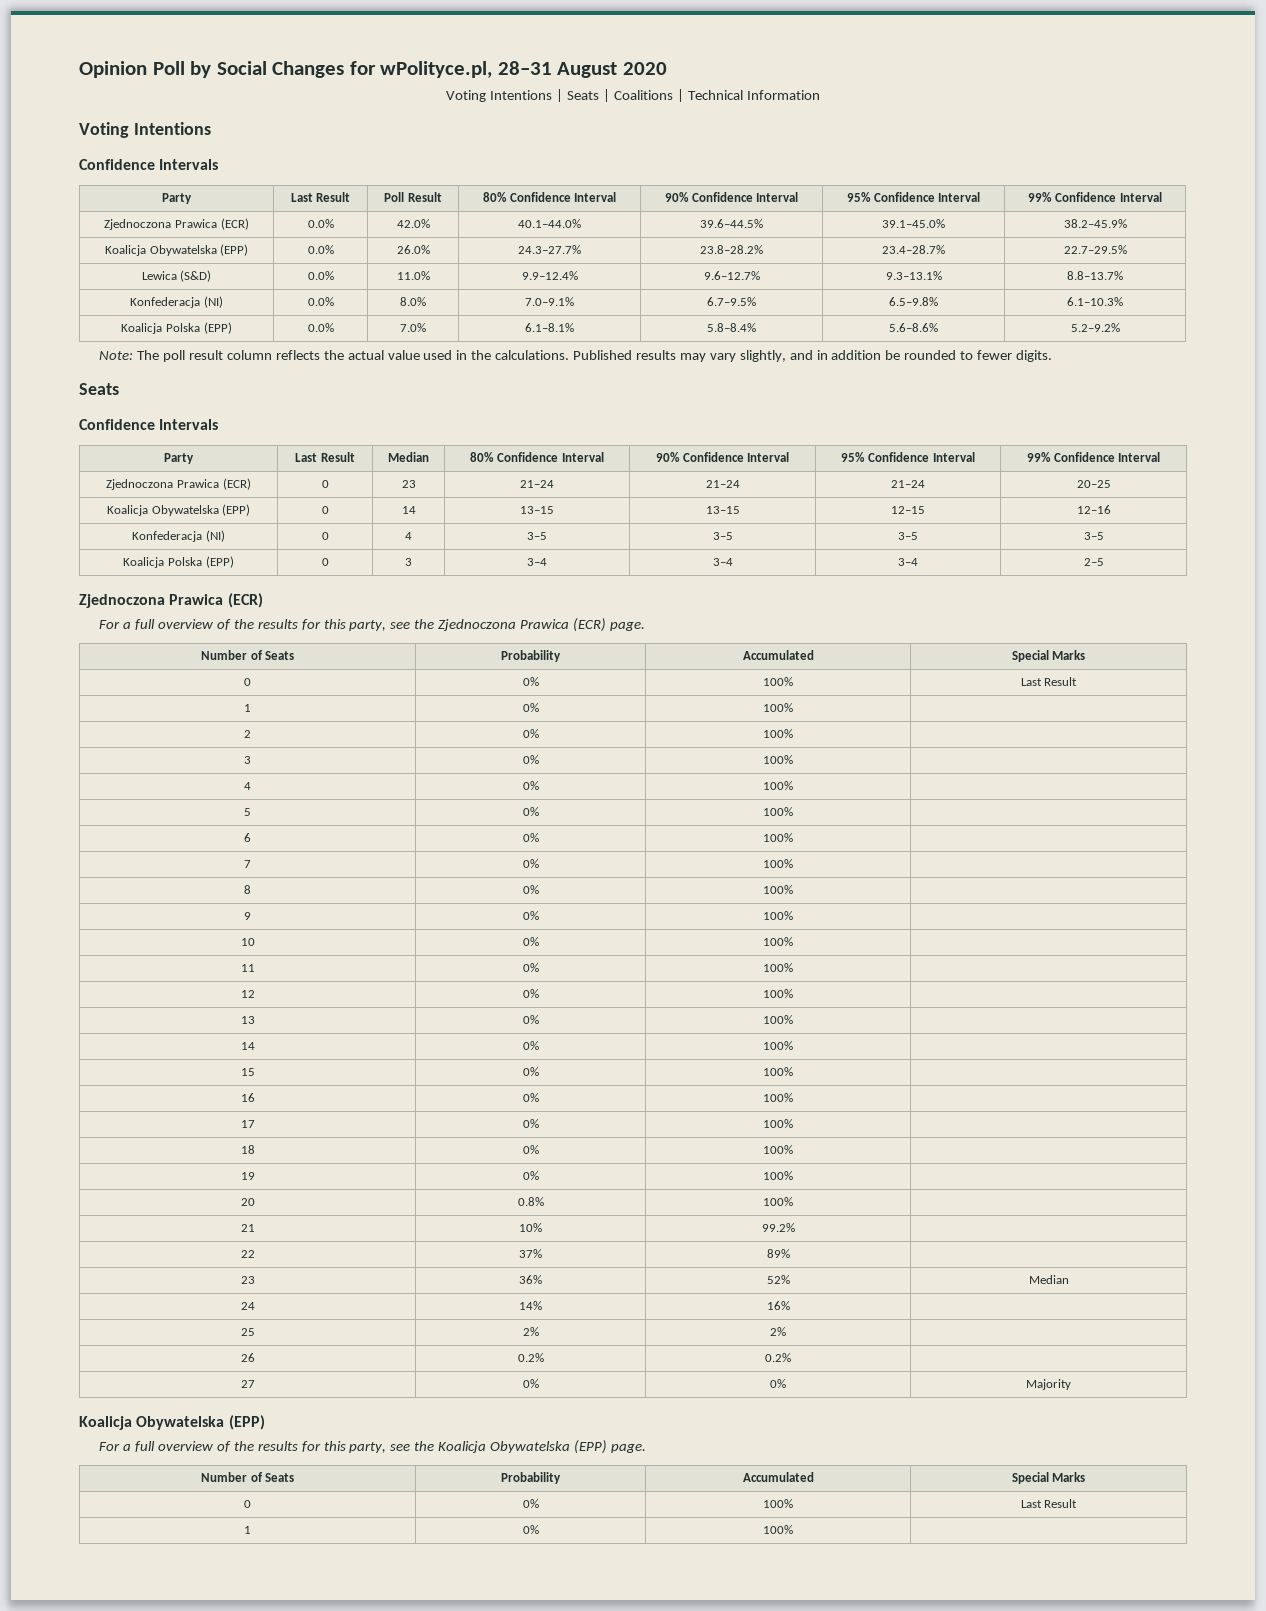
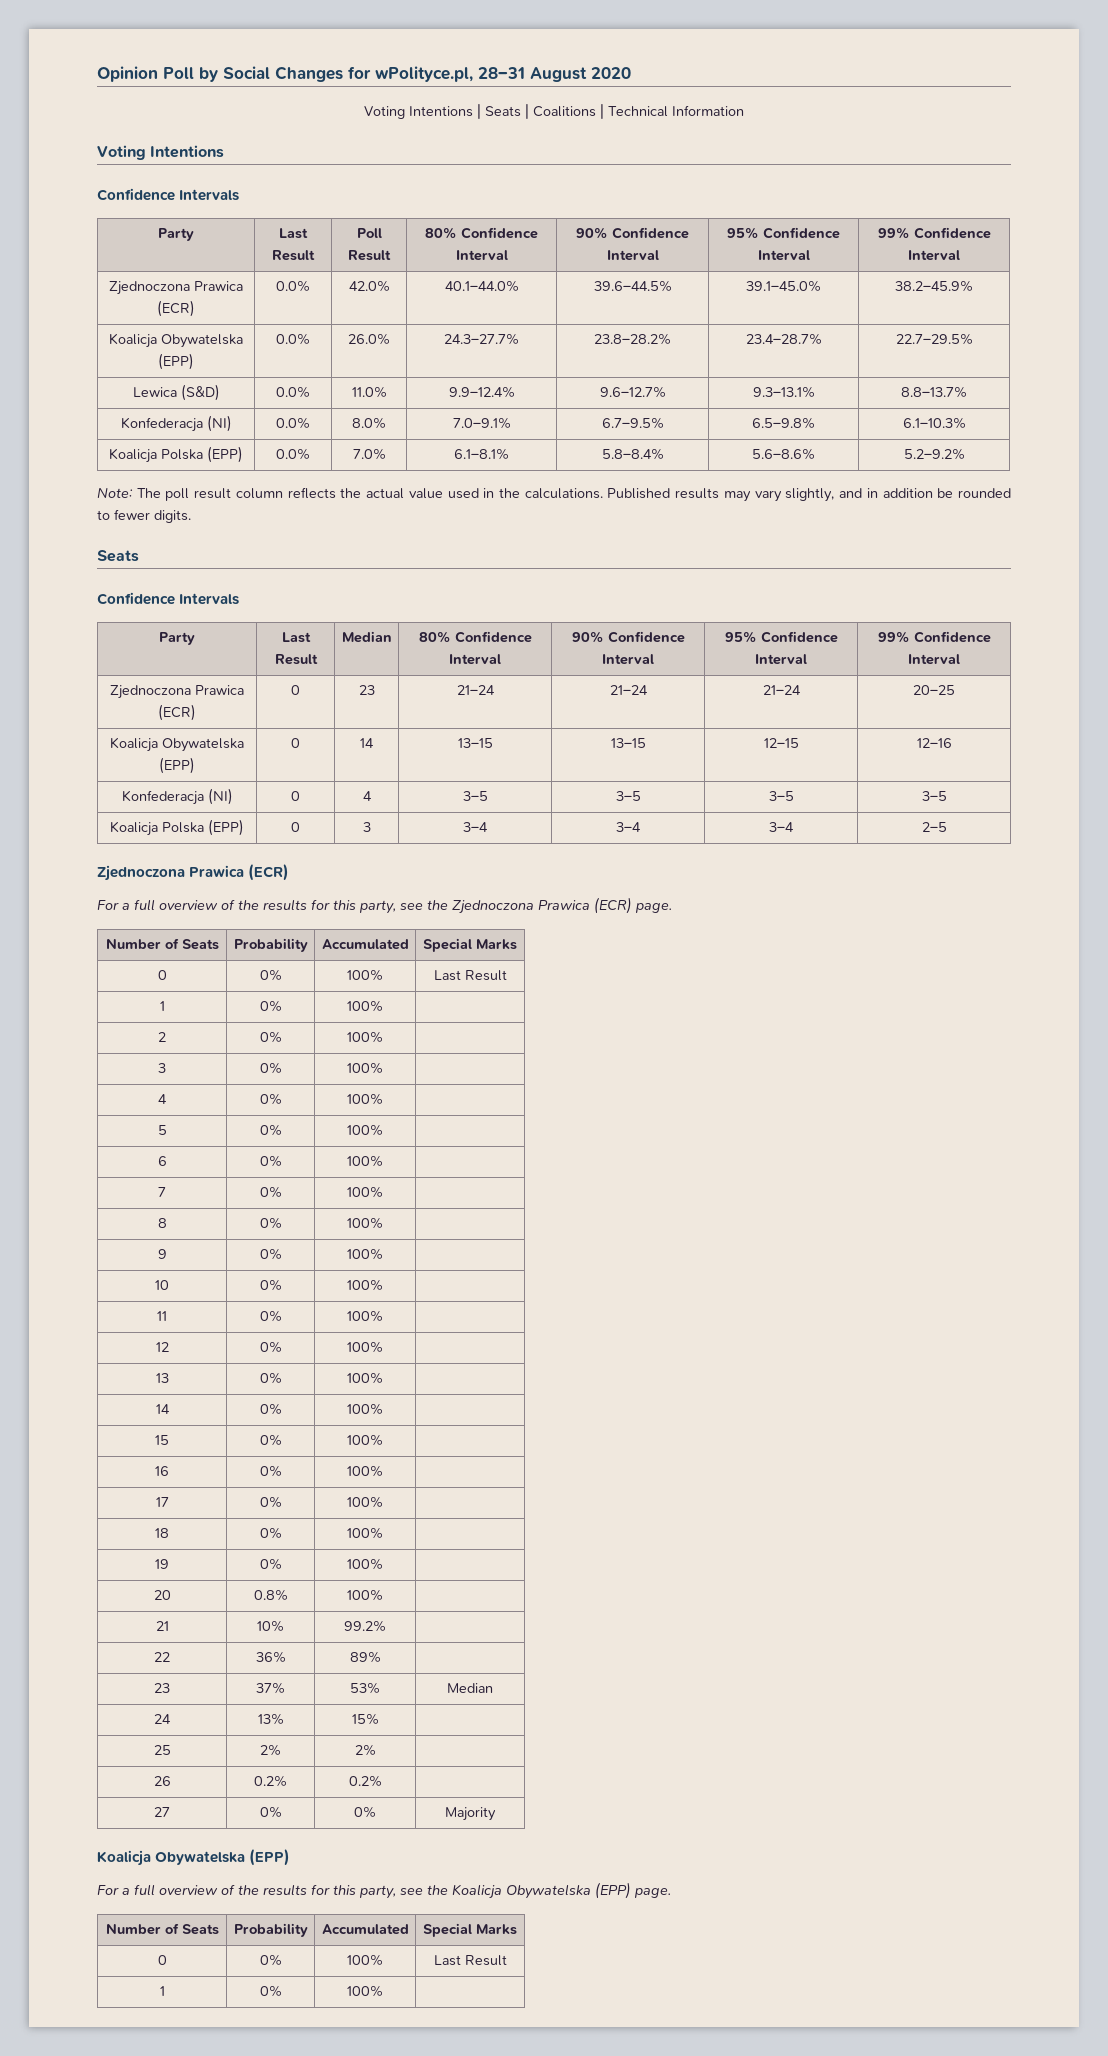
[519,1249,542,1258] 37% -> [255,1651,286,1663] 36%
[519,1275,542,1284] [766,1275,790,1284] 36% | 52% -> [255,1682,285,1694] [350,1682,380,1694] 37% | 53%
[519,1301,542,1310] [766,1301,790,1310] 14% | 16% -> [257,1713,284,1725] [351,1713,379,1725] 13% | 15%

